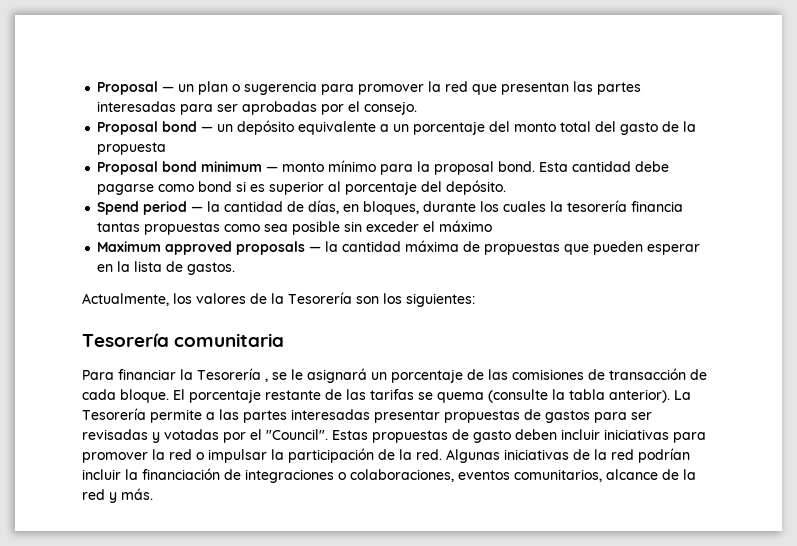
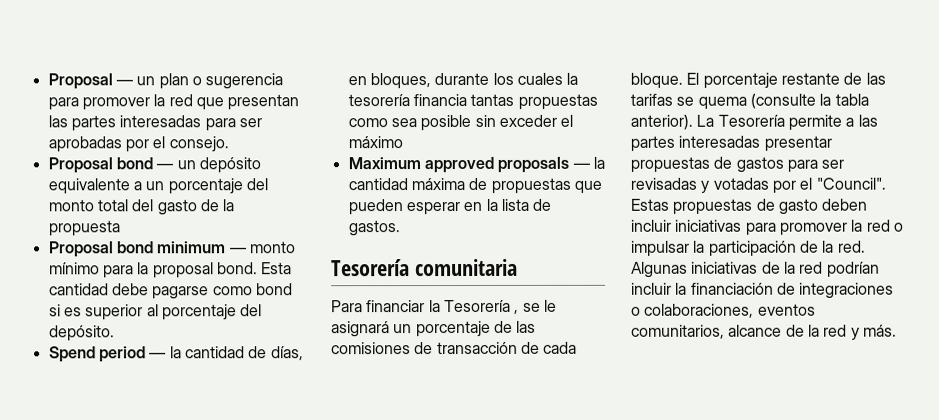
[82,292,475,307] // Actualmente, los valores de la Tesorería son los siguientes: -> (401, 228) none

